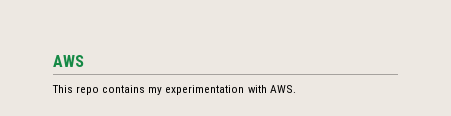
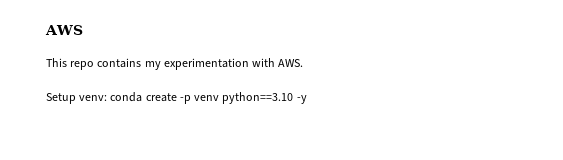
(296, 89) none -> [46,92,307,104] // Setup venv: conda create -p venv python==3.10 -y

